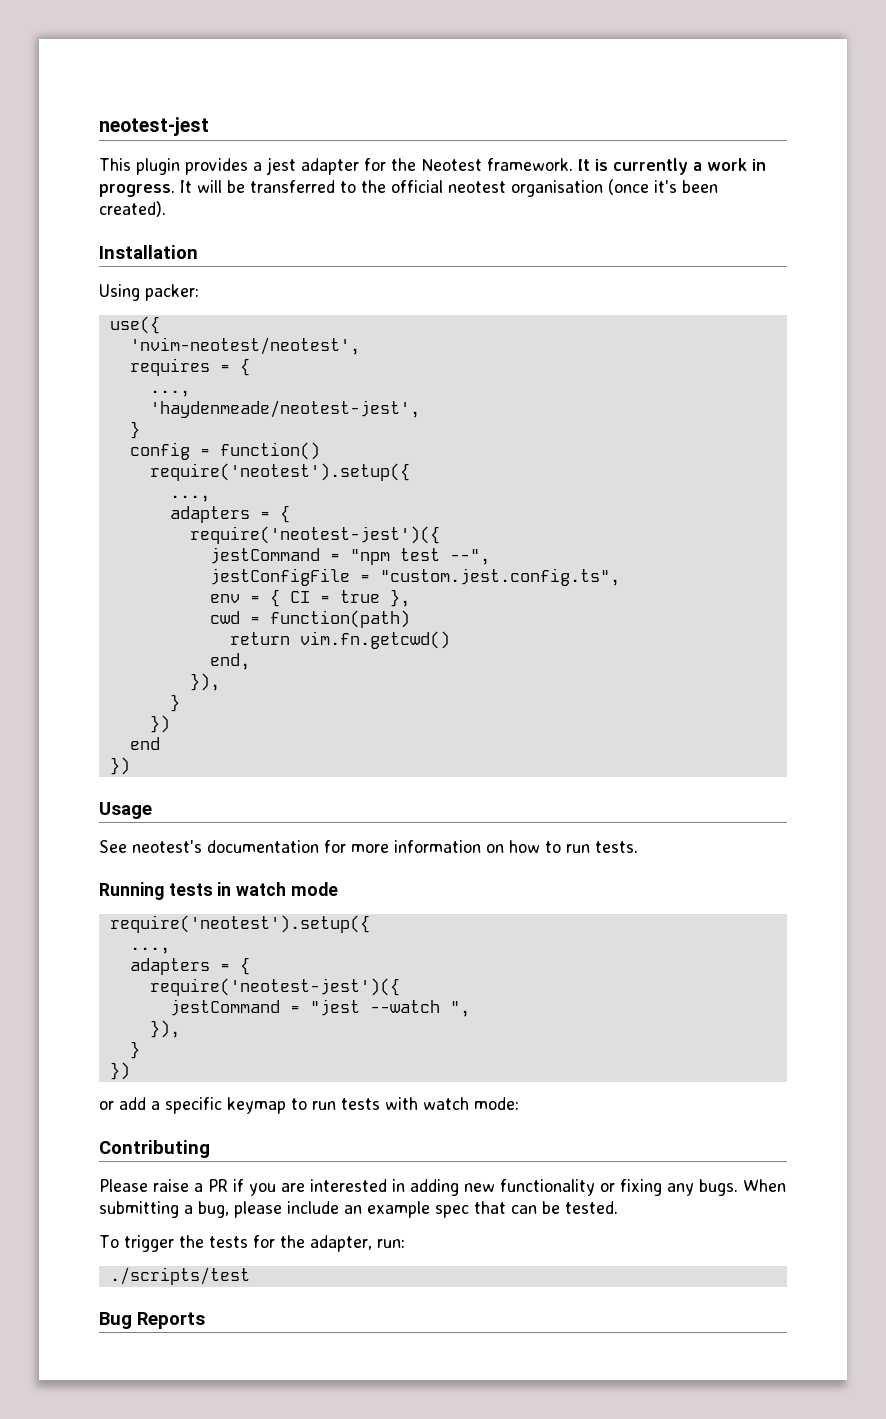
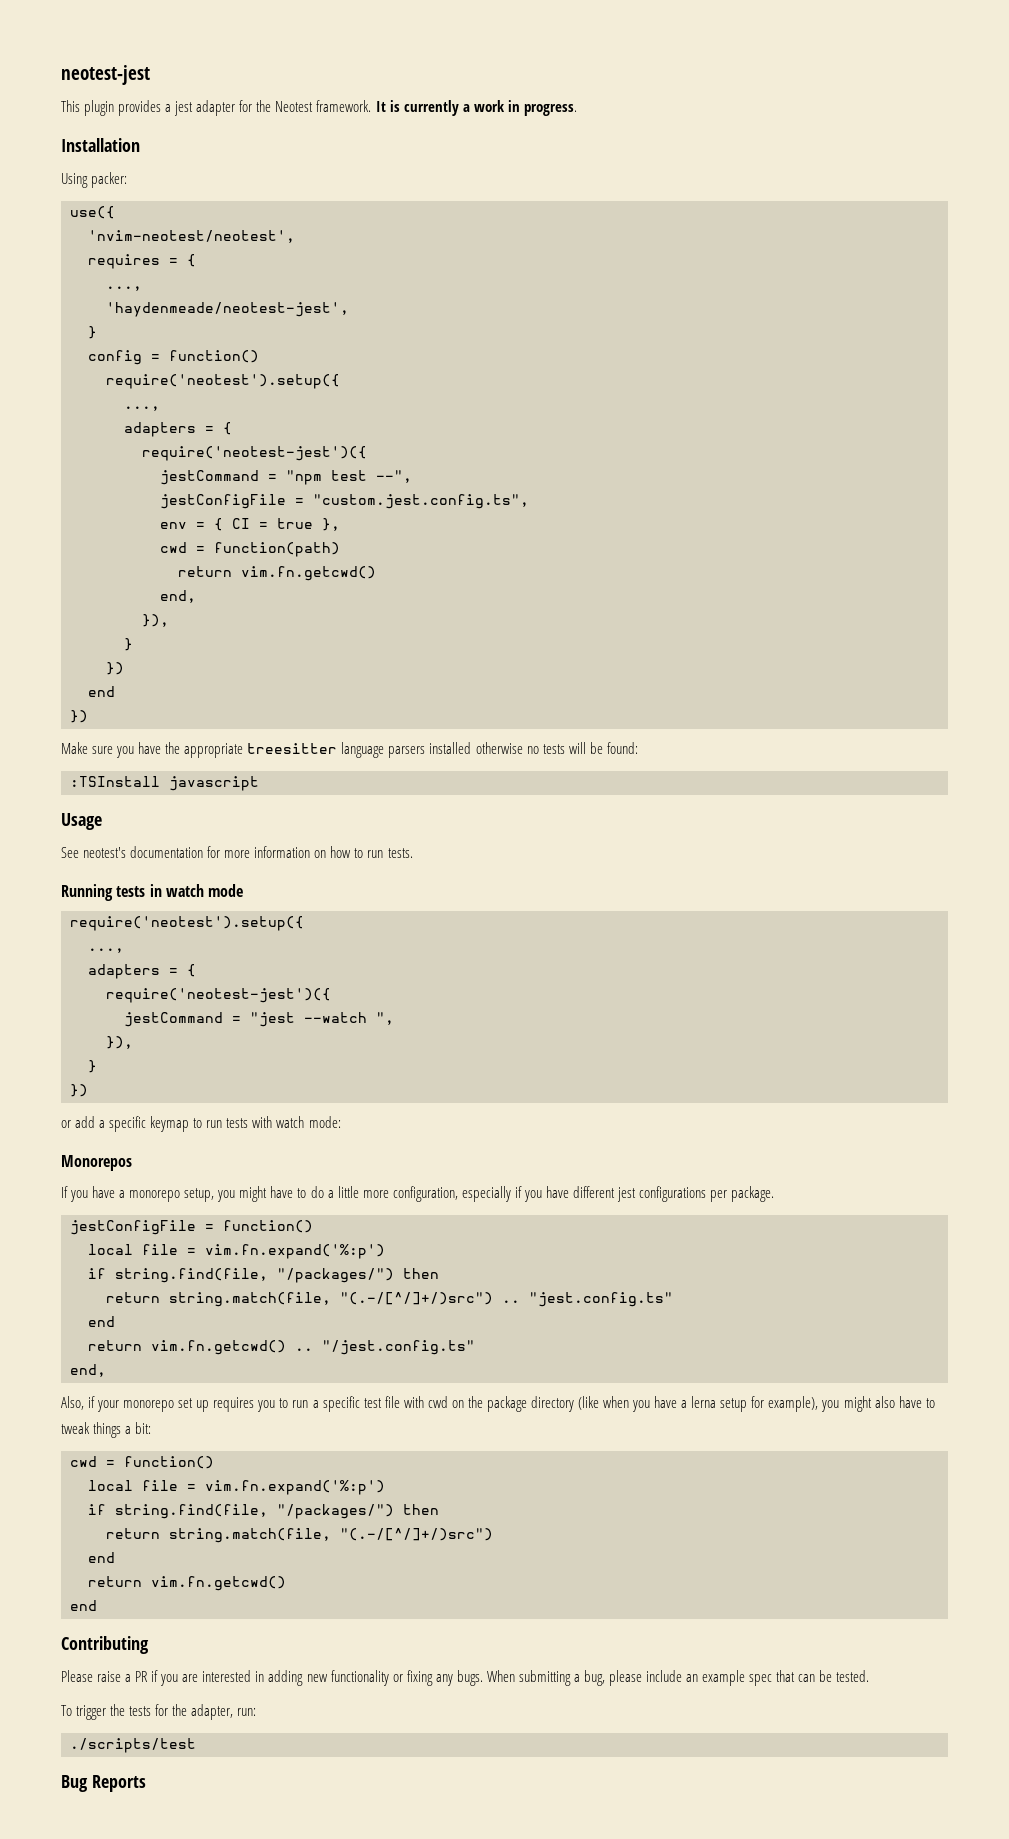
[180,179,718,197] [99,201,166,217] It will be transferred to the official neotest organisation (once it's been created). -> (577, 110) none
(130, 766) none -> [61,742,638,758] [70,776,259,791] // Make sure you have the appropriate treesitter language parsers installed otherwise no tests will be found: // :TSInstall javascript
(519, 1103) none -> [61,1155,132,1171] [61,1186,775,1202] [70,1220,313,1235] [88,1244,385,1259] [88,1268,439,1283] [106,1292,673,1307] [88,1316,115,1327] [88,1340,475,1355] [70,1364,106,1377] [61,1396,935,1412] [61,1422,152,1438] [70,1456,214,1469] [88,1480,385,1495] [88,1504,439,1519] [106,1528,493,1543] [88,1552,115,1563] [88,1576,286,1591] [70,1600,97,1611] // Monorepos // If you have a monorepo setup, you might have to do a little more configuration, especially if you have different jest configurations per package. // jestConfigFile = function() // local file = vim.fn.expand('%:p') // if string.find(file, "/packages/") then // return string.match(file, "(.-/[^/]+/)src") .. "jest.config.ts" // end // return vim.fn.getcwd() .. "/jest.config.ts" // end, // Also, if your monorepo set up requires you to run a specific test file with cwd on the package directory (like when you have a lerna setup for example), you might also have to tweak things a bit: // cwd = function() // local file = vim.fn.expand('%:p') // if string.find(file, "/packages/") then // return string.match(file, "(.-/[^/]+/)src") // end // return vim.fn.getcwd() // end

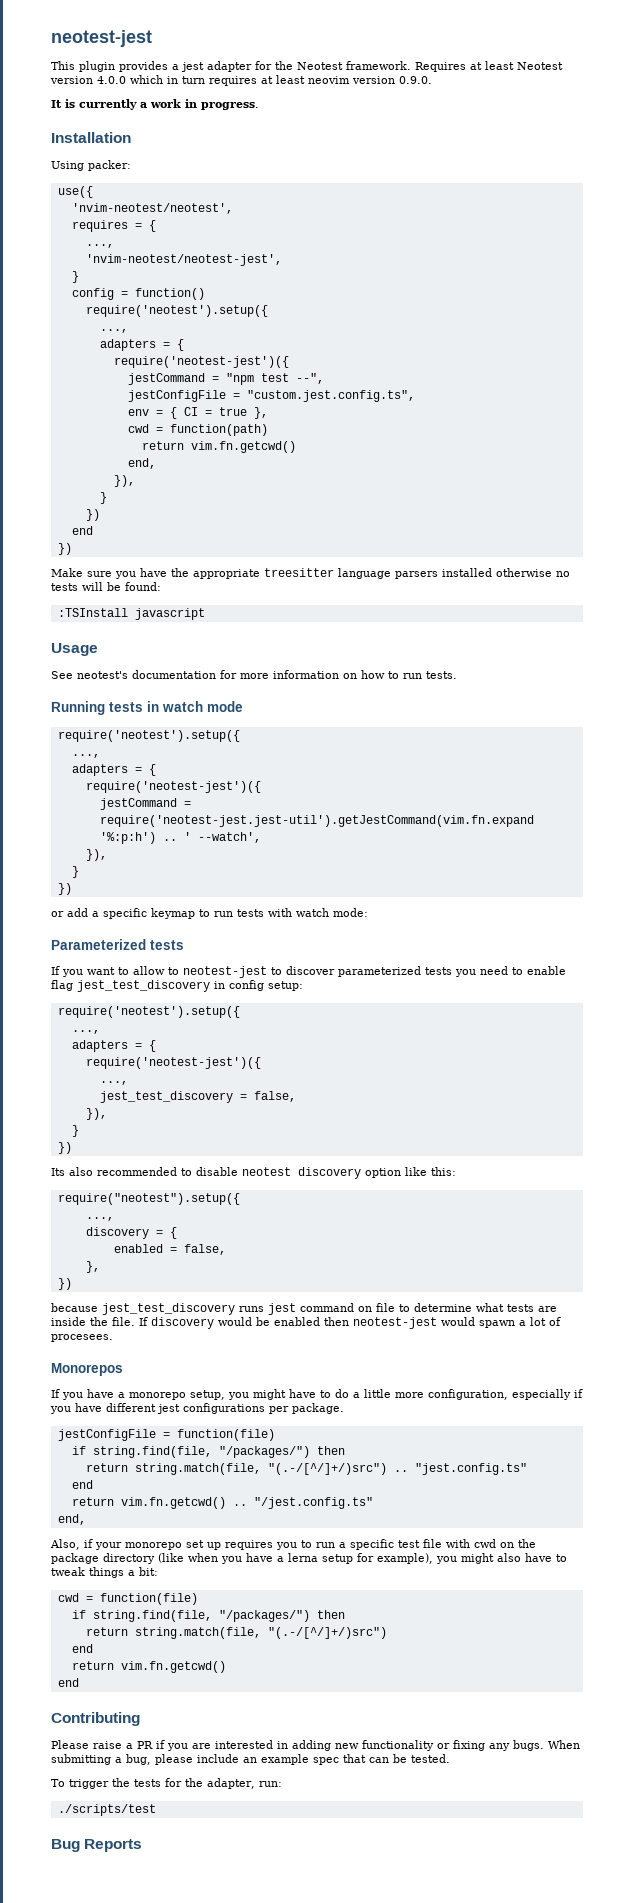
(372, 106) none -> [415,61,563,72] [50,75,432,86] Requires at least Neotest version 4.0.0 which in turn requires at least neovim version 0.9.0. //
[106,302,349,317] 'haydenmeade/neotest-jest', -> [85,254,282,266] 'nvim-neotest/neotest-jest',
[250,1012,394,1027] "jest --watch ", -> [99,815,534,827] [99,832,261,844] require('neotest-jest.jest-util').getJestCommand(vim.fn.expand '%:p:h') .. ' --watch',
(341, 1122) none -> [51,939,184,950] [51,966,566,978] [51,980,303,992] [57,1006,240,1018] [71,1030,100,1034] [71,1040,156,1052] [85,1057,261,1069] [99,1081,128,1085] [99,1091,296,1103] [85,1108,107,1120] [71,1125,79,1137] [57,1142,72,1154] [51,1167,456,1179] [57,1193,240,1205] [85,1217,114,1221] [85,1227,177,1239] [113,1244,226,1255] [85,1261,100,1273] [57,1278,72,1290] [51,1303,557,1315] [51,1317,561,1329] [51,1334,113,1342] // Parameterized tests // If you want to allow to neotest-jest to discover parameterized tests you need to enable flag jest_test_discovery in config setup: // require('neotest').setup({ // ..., // adapters = { // require('neotest-jest')({ // ..., // jest_test_discovery = false, // }), // } // }) // Its also recommended to disable neotest discovery option like this: // require("neotest").setup({ // ..., // discovery = { // enabled = false, // }, // }) // because jest_test_discovery runs jest command on file to determine what tests are inside the file. If discovery would be enabled then neotest-jest would spawn a lot of procesees.
[223,1220,313,1233] [88,1244,385,1259] function() // local file = vim.fn.expand('%:p') -> [176,1429,275,1441] function(file)
[124,1456,214,1469] [88,1480,385,1495] function() // local file = vim.fn.expand('%:p') -> [99,1593,198,1605] function(file)

